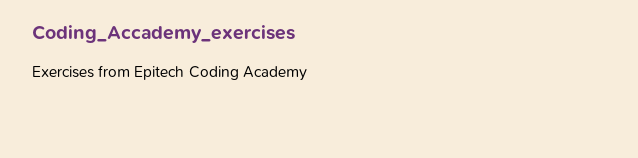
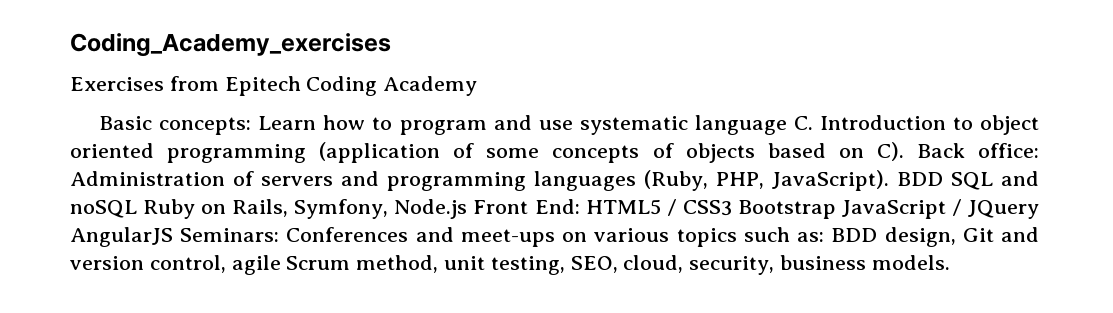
[32,25,295,43] Coding_Accademy_exercises -> [70,33,391,57] Coding_Academy_exercises
(307, 73) none -> [99,115,1039,135] [70,142,1039,163] [70,170,1039,191] [70,199,1039,219] [70,227,1040,247] [70,255,950,275] // Basic concepts: Learn how to program and use systematic language C. Introduction to object oriented programming (application of some concepts of objects based on C). Back office: Administration of servers and programming languages (Ruby, PHP, JavaScript). BDD SQL and noSQL Ruby on Rails, Symfony, Node.js Front End: HTML5 / CSS3 Bootstrap JavaScript / JQuery AngularJS Seminars: Conferences and meet-ups on various topics such as: BDD design, Git and version control, agile Scrum method, unit testing, SEO, cloud, security, business models.

